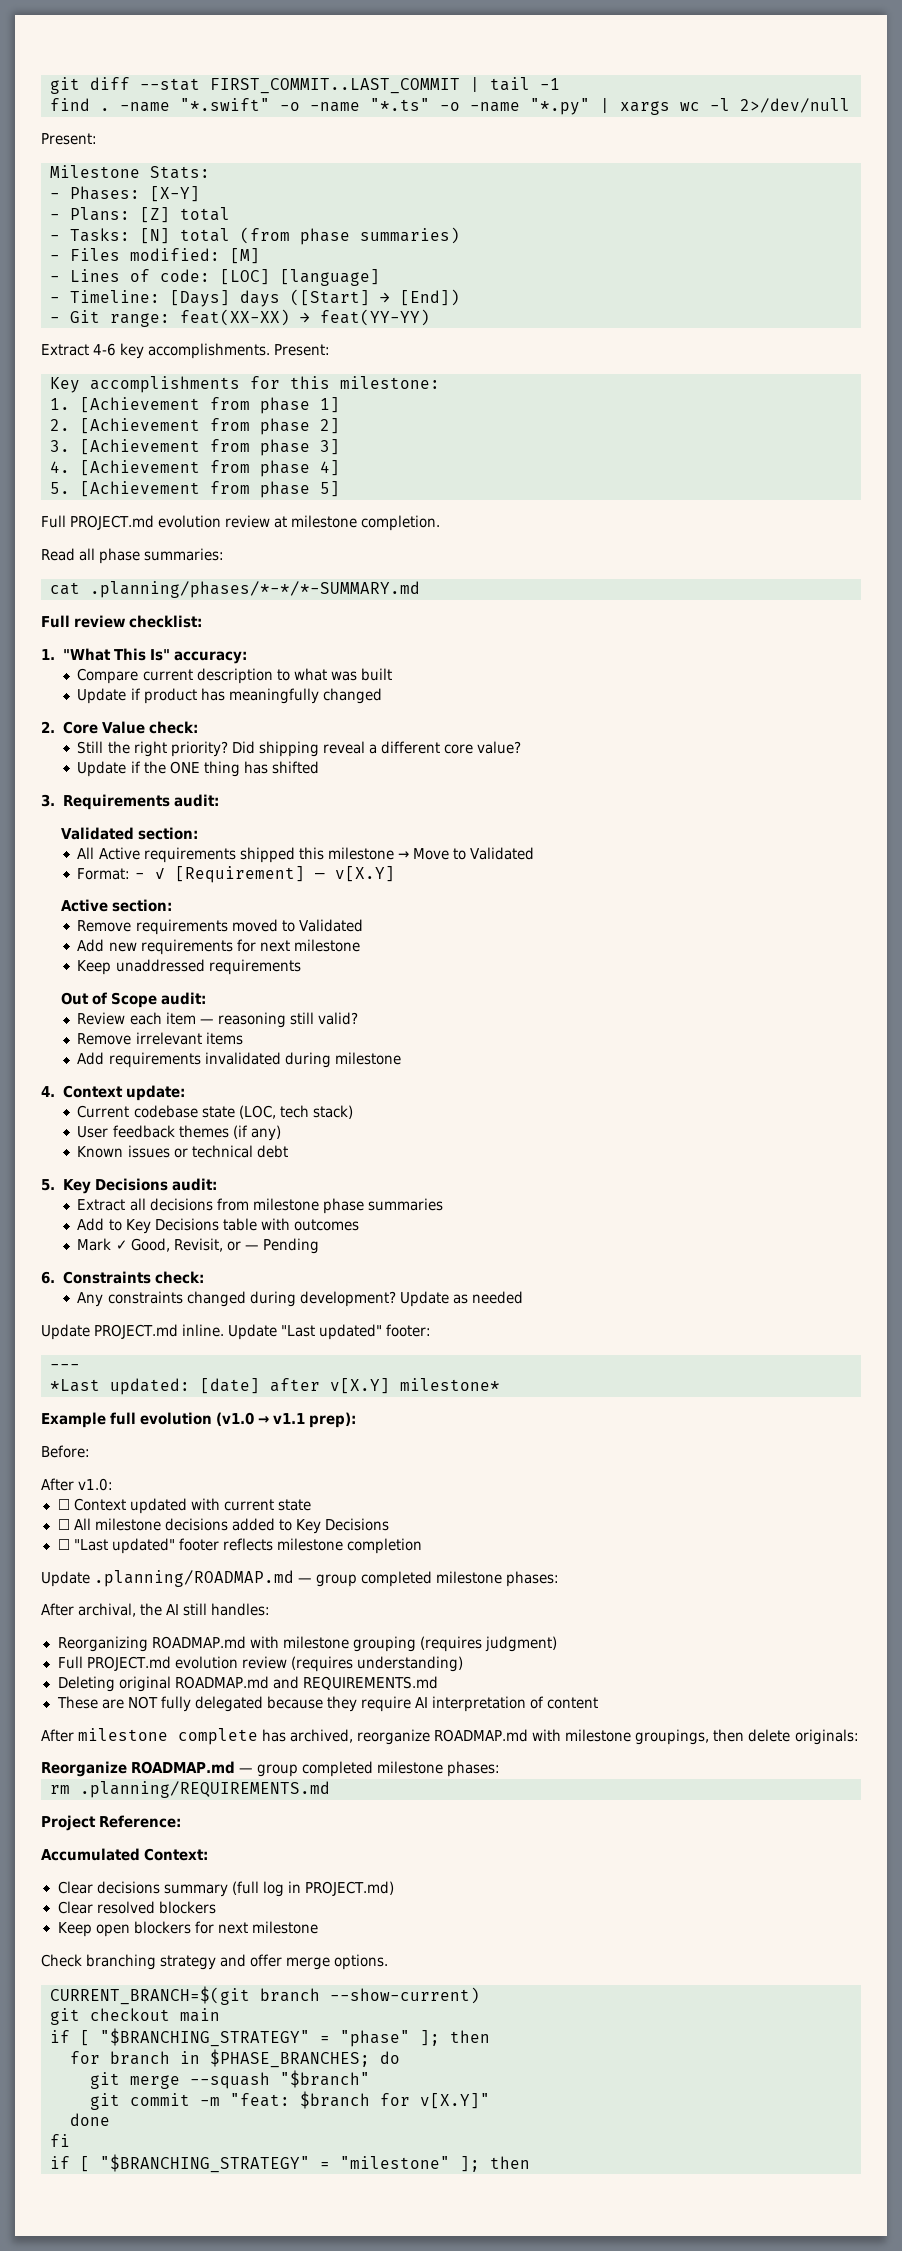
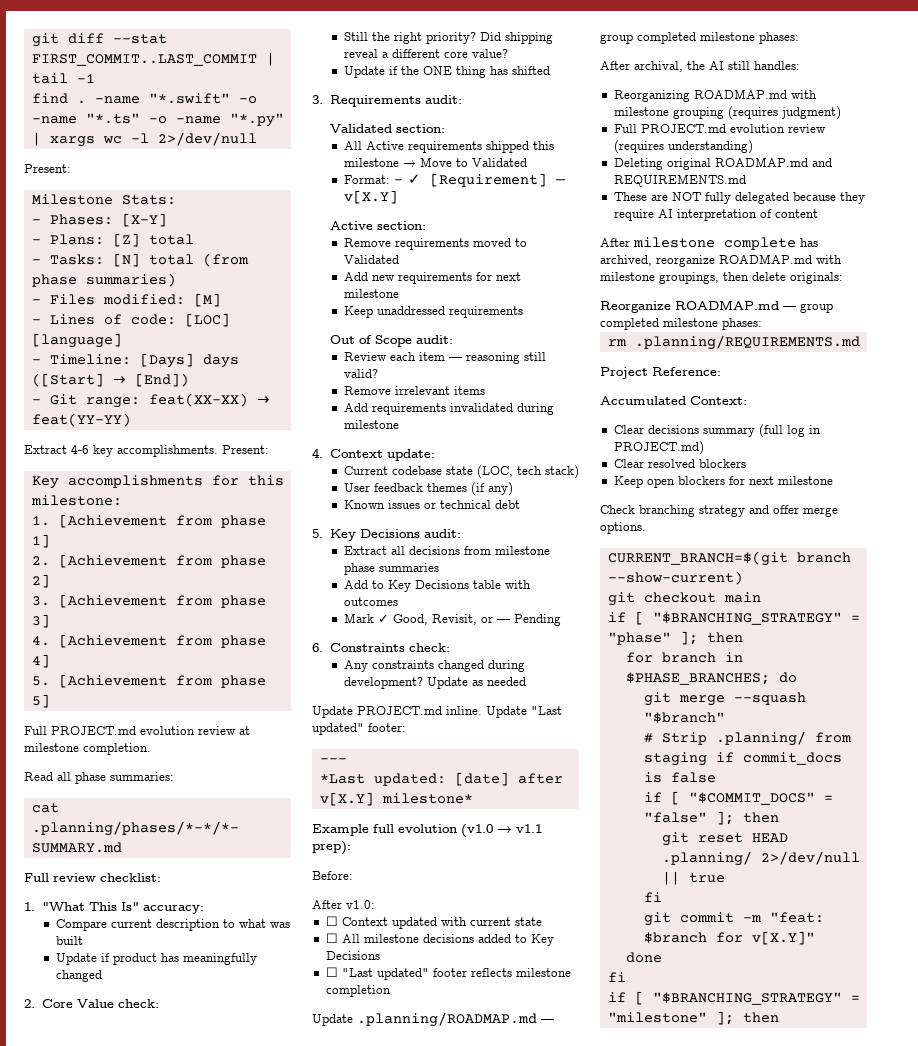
(370, 2079) none -> [643,731,852,746] [643,752,842,766] [643,772,716,783] [643,791,833,805] [643,811,779,825] [661,832,788,846] [661,851,860,866] [661,871,725,885] [643,892,662,902] // # Strip .planning/ from staging if commit_docs is false // if [ "$COMMIT_DOCS" = "false" ]; then // git reset HEAD .planning/ 2>/dev/null || true // fi

